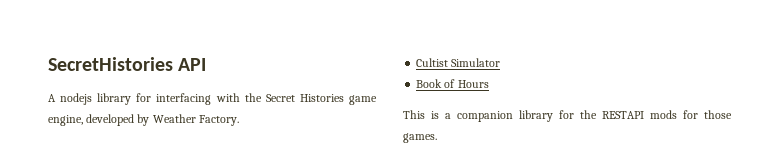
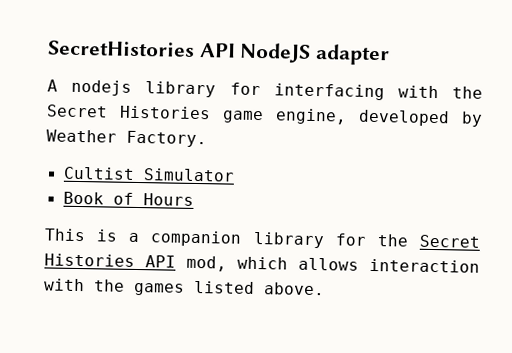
(207, 64) none -> [239,42,391,66] NodeJS adapter
[602,110,732,119] [403,133,437,143] RESTAPI mods for those games. -> [419,234,482,248] [44,253,480,273] [44,278,325,296] Secret Histories API mod, which allows interaction with the games listed above.

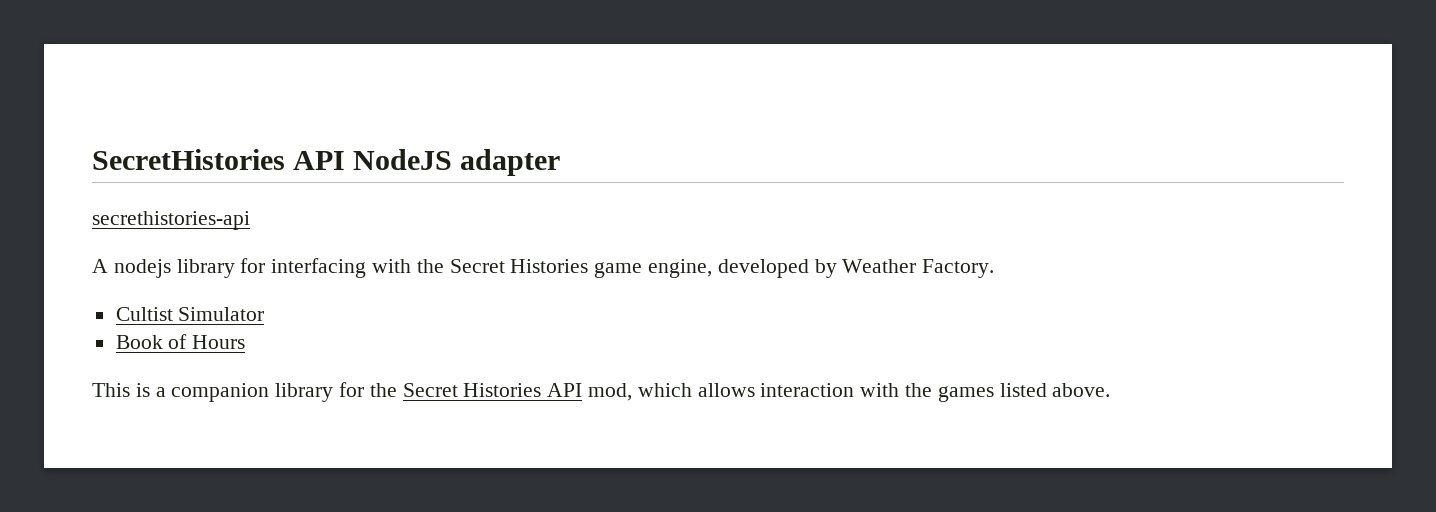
(391, 55) none -> [92,211,250,230] // secrethistories-api

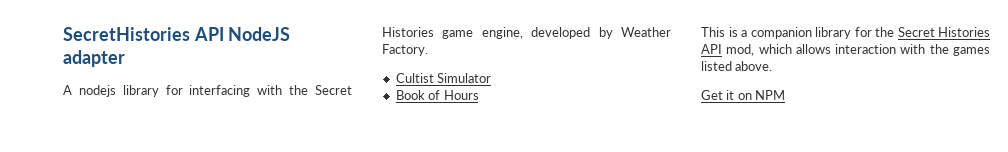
[92,211,250,230] // secrethistories-api -> (125, 58) none
(1111, 390) none -> [701,90,786,100] // Get it on NPM

